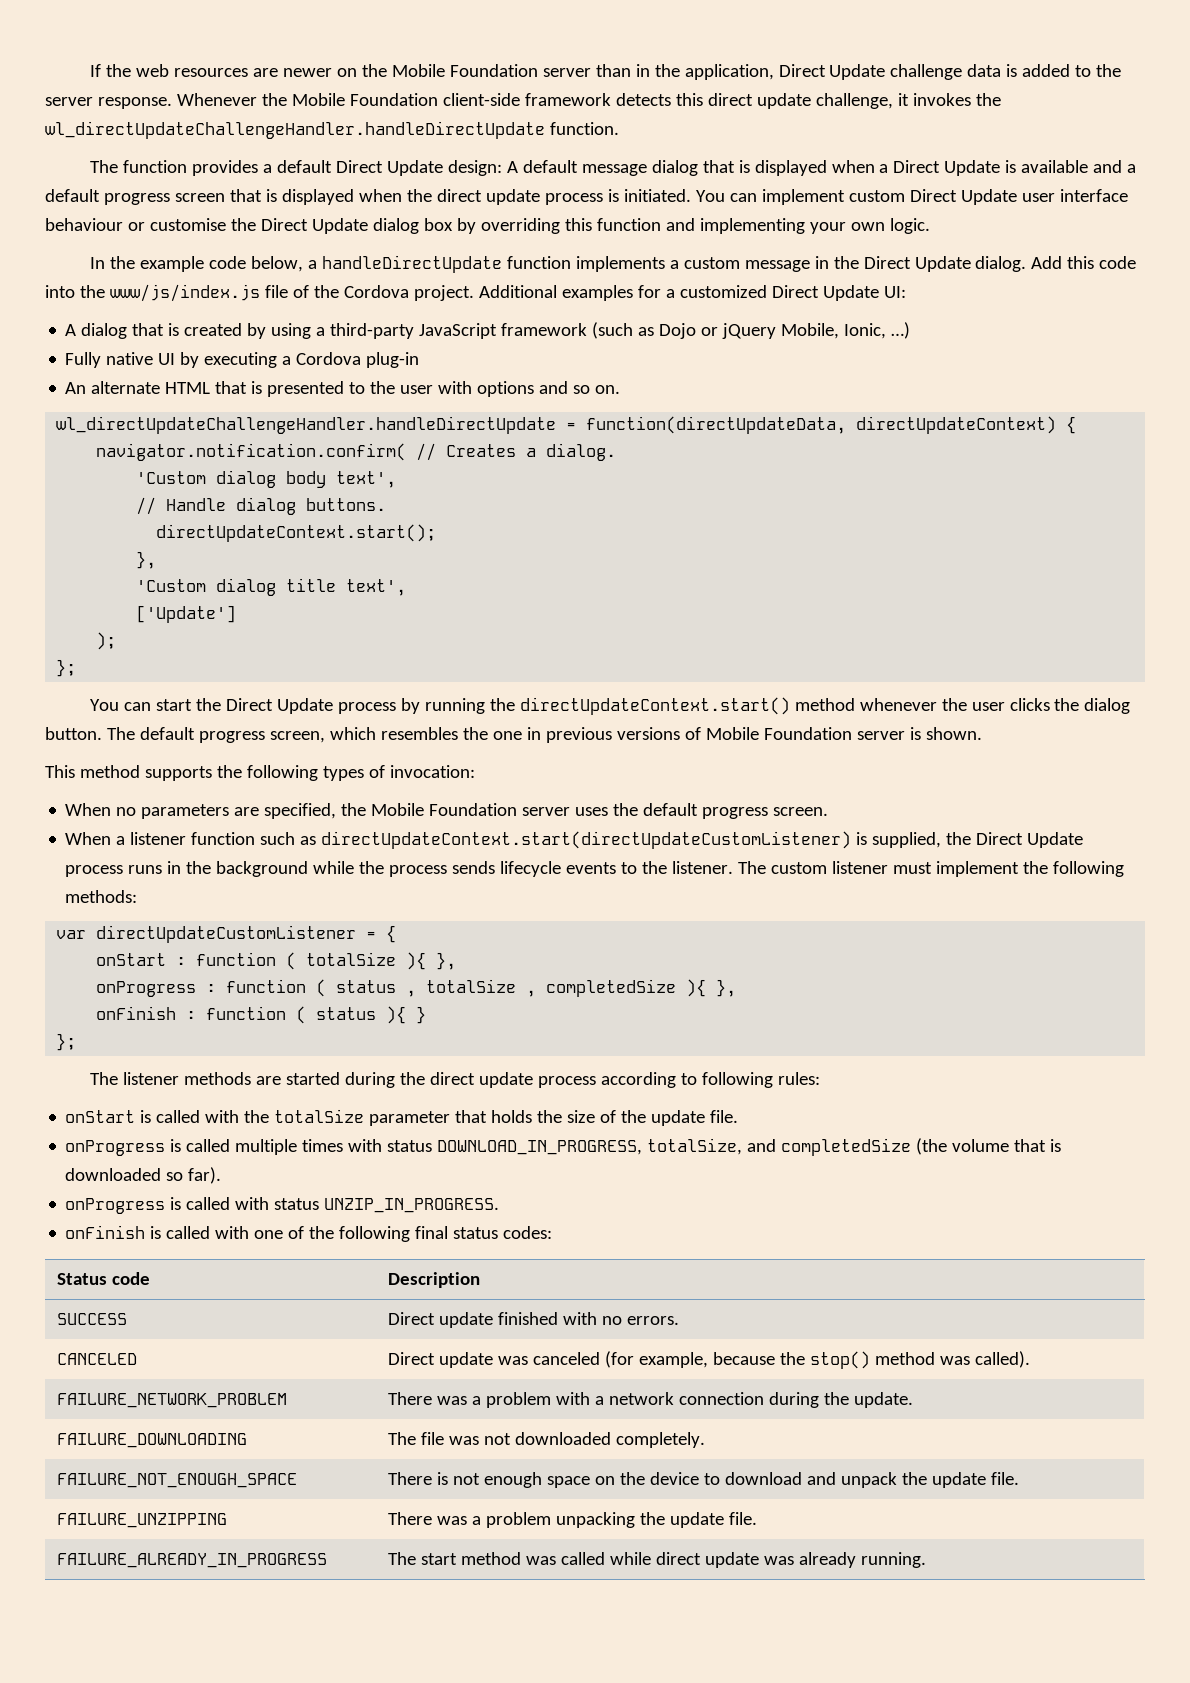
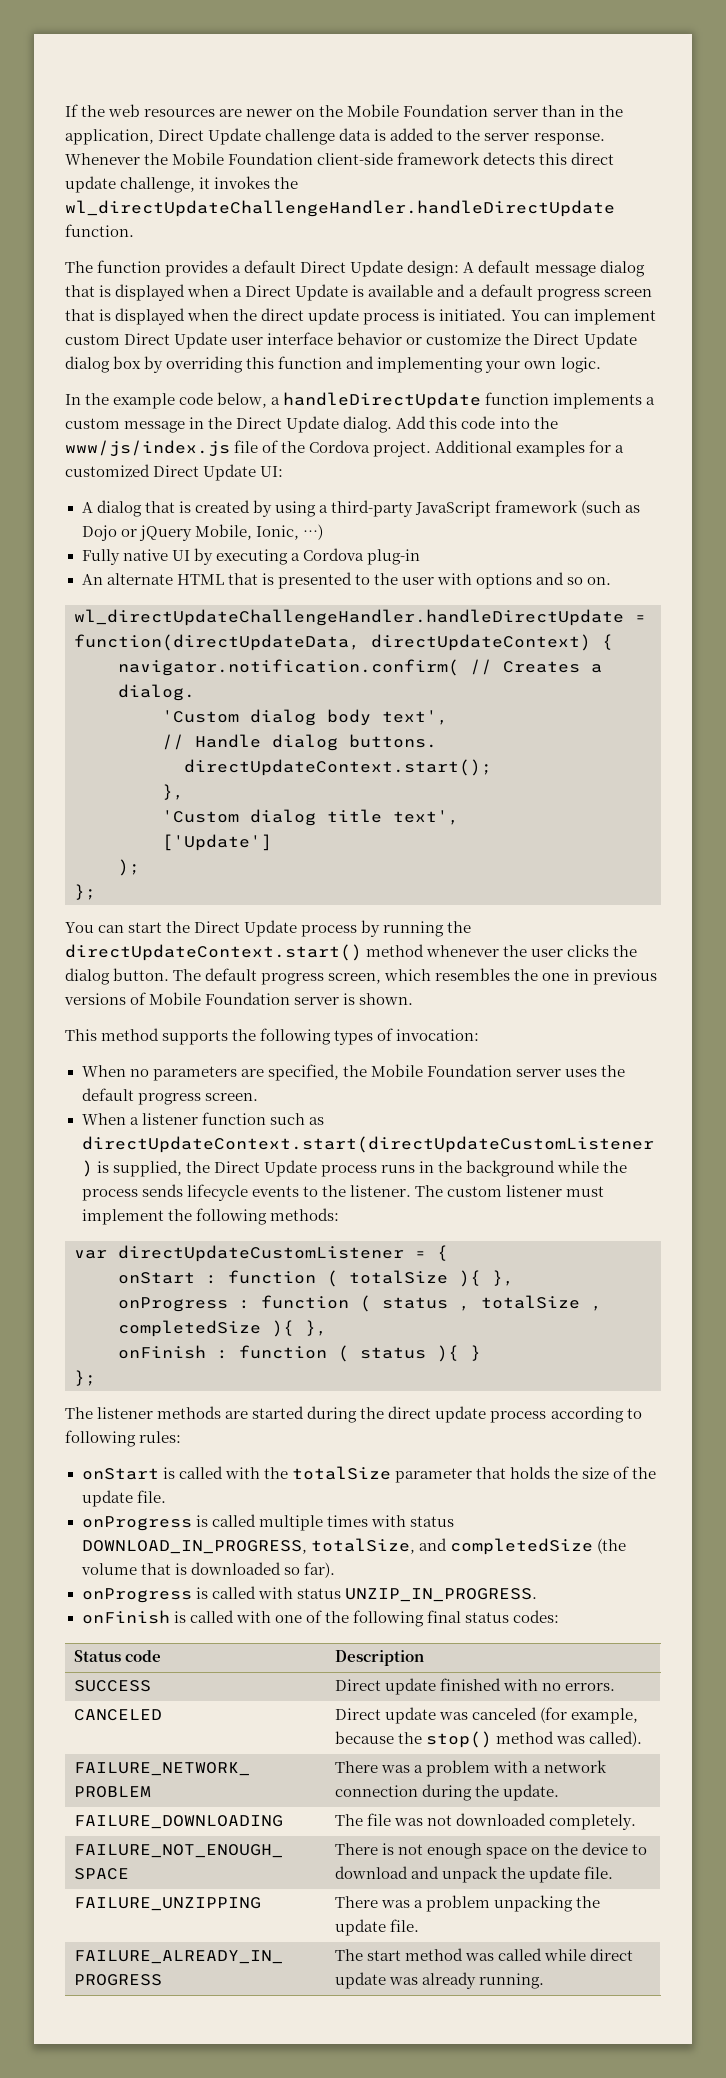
[45,218,226,231] behaviour or customise -> [337,332,502,345] behavior or customize

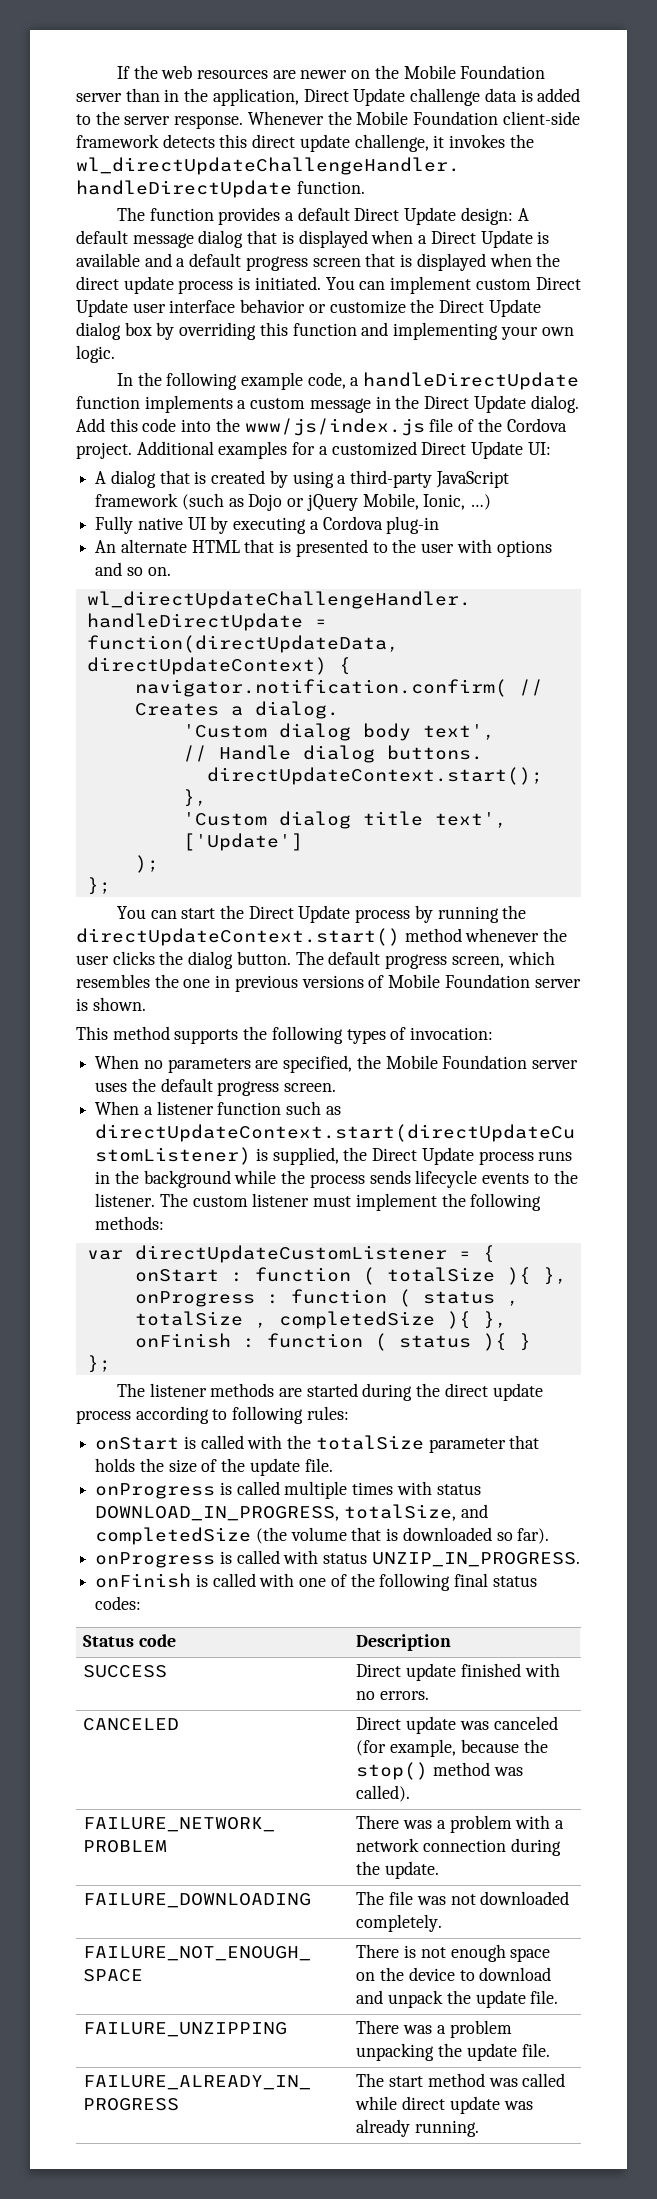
[113,392,268,409] example code below, -> [166,372,346,390] following example code,

